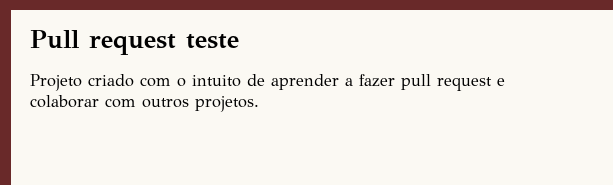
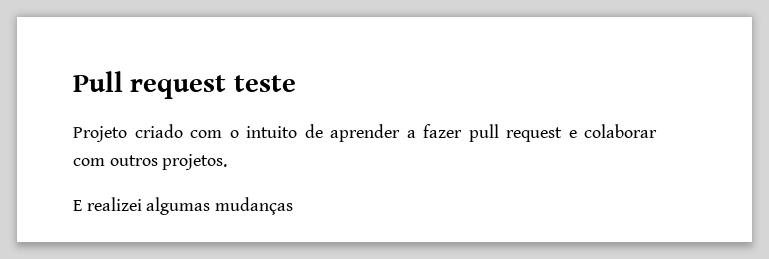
(259, 104) none -> [73,197,294,215] // E realizei algumas mudanças

